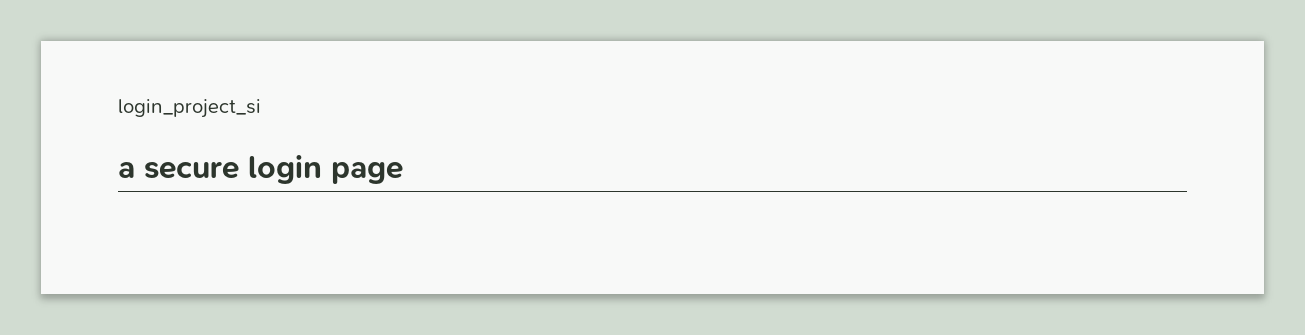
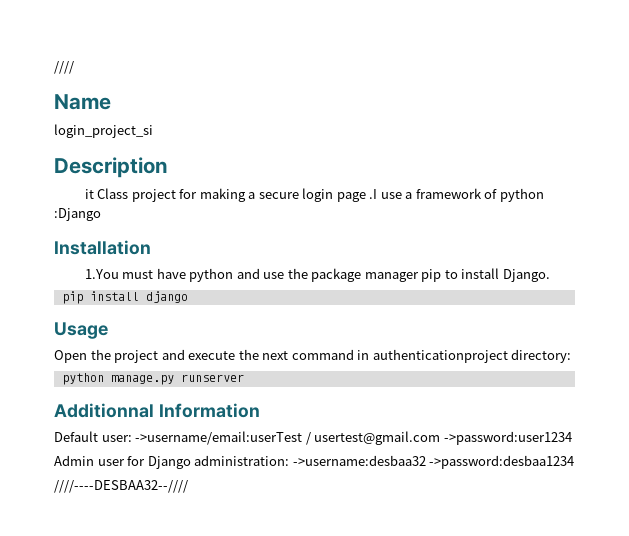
(118, 108) none -> [54,61,74,74] [54,94,111,110] //// // Name //
[118,155,403,184] a secure login page -> [54,157,168,178] [84,188,544,202] [54,208,101,221] [54,240,151,255] [84,268,550,282] [61,291,188,304] [54,322,108,339] [54,349,572,363] [61,373,244,385] [54,403,260,418] [54,431,572,445] [54,455,575,469] [54,480,188,493] Description // it Class project for making a secure login page .I use a framework of python :Django // Installation // 1.You must have python and use the package manager pip to install Django. // pip install django // Usage // Open the project and execute the next command in authenticationproject directory: // python manage.py runserver // Additionnal Information // Default user: ->username/email:userTest / usertest@gmail.com ->password:user1234 // Admin user for Django administration: ->username:desbaa32 ->password:desbaa1234 // ////----DESBAA32--////

